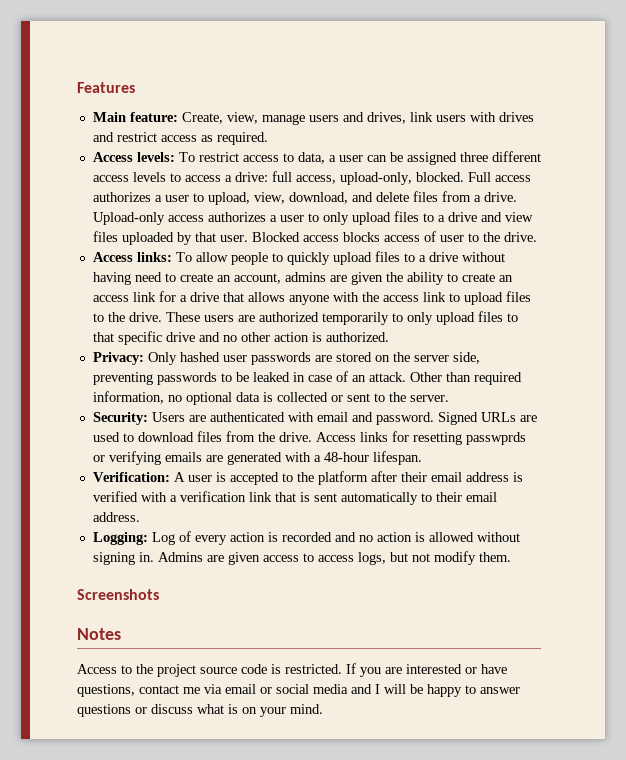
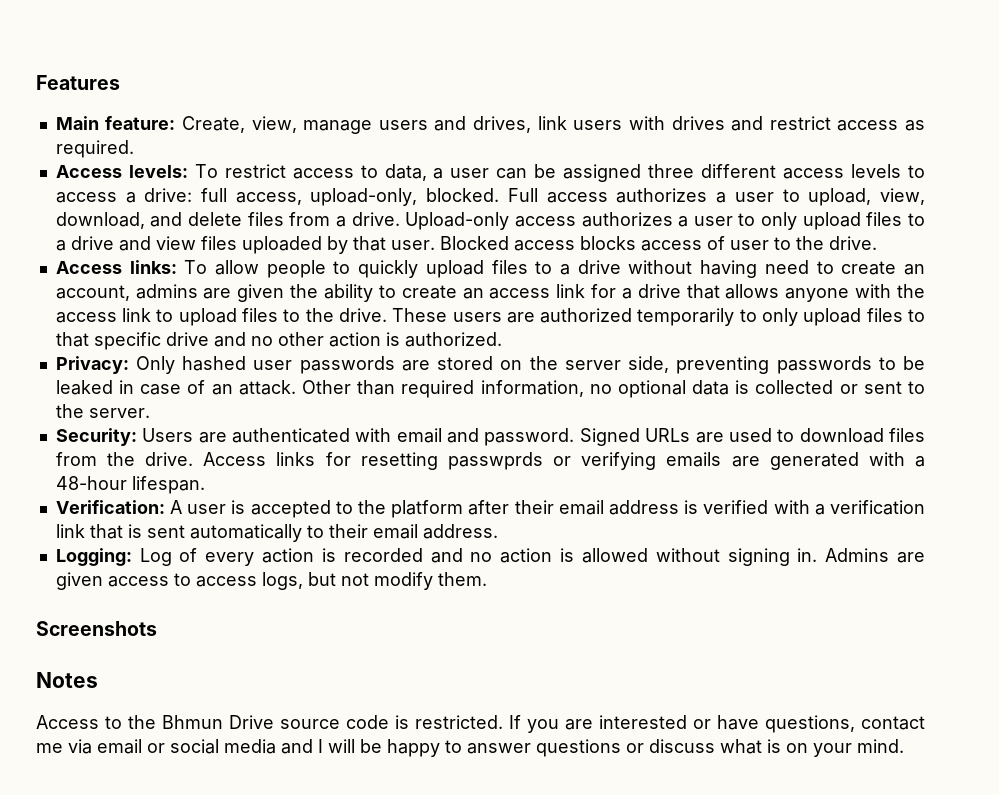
[157,664,196,677] project -> [162,715,274,729] Bhmun Drive

